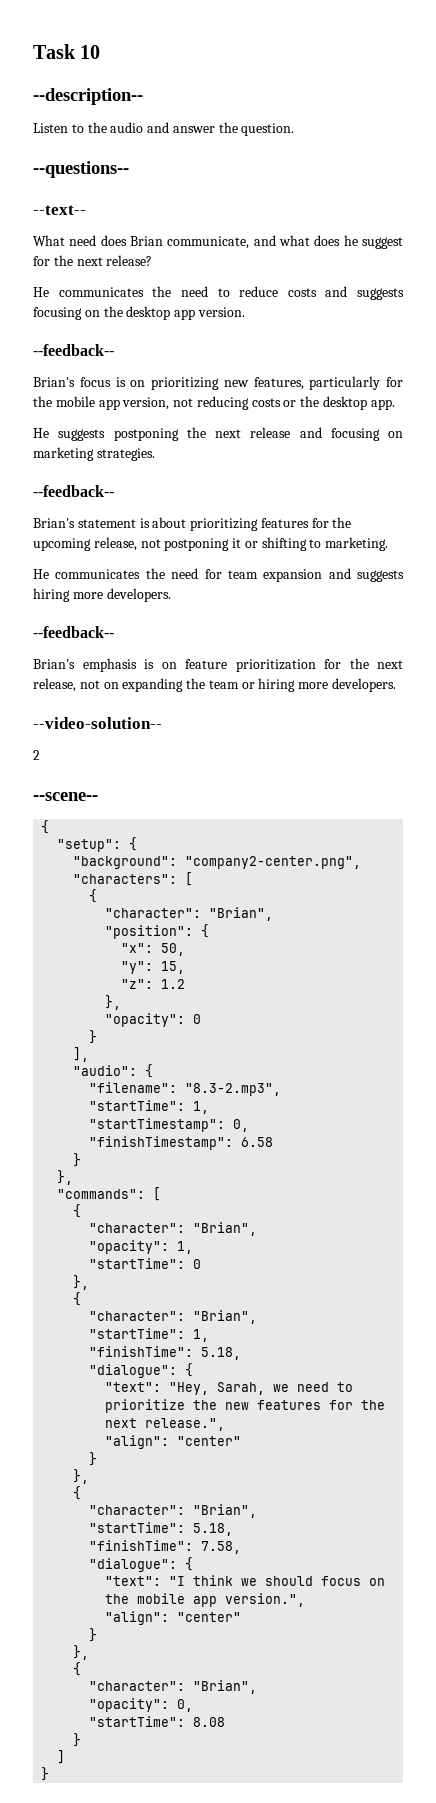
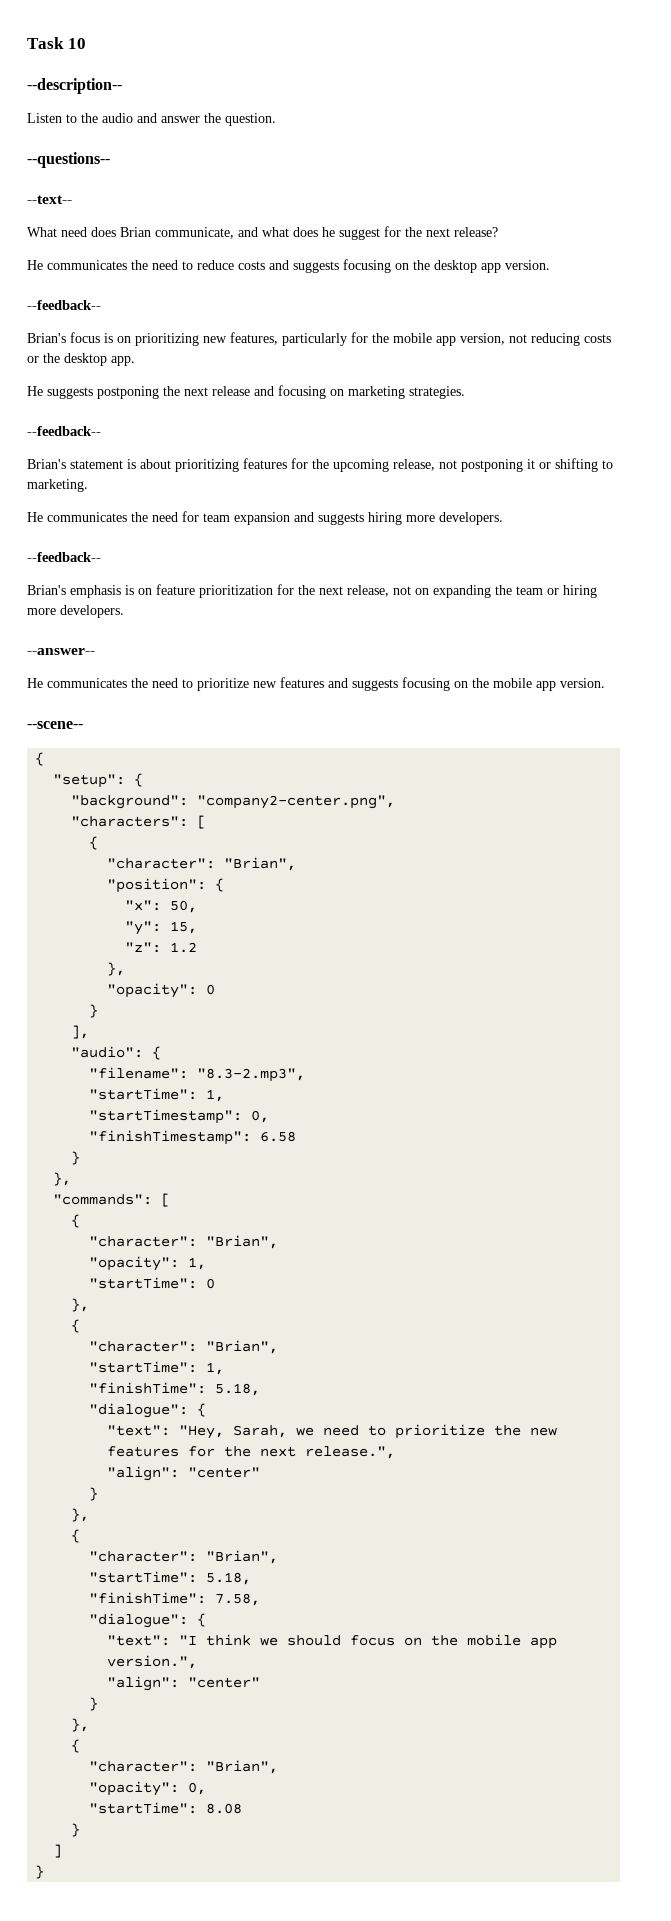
[33,717,162,729] [33,750,40,760] --video-solution-- // 2 -> [27,648,95,655] [27,677,605,691] --answer-- // He communicates the need to prioritize new features and suggests focusing on the mobile app version.

